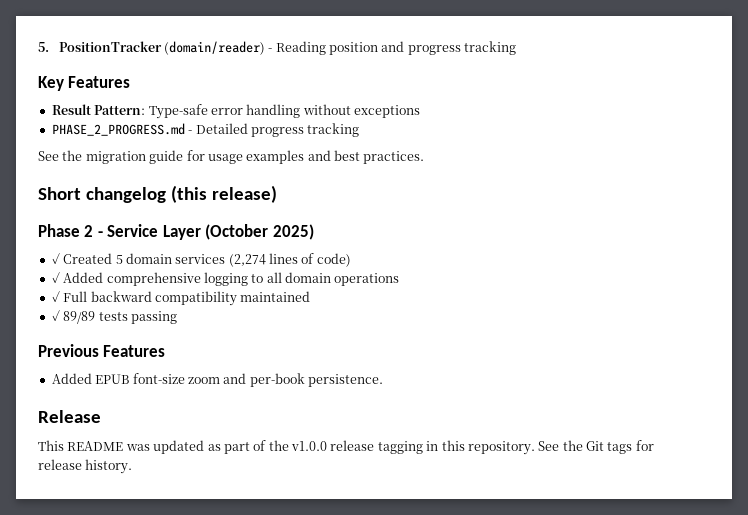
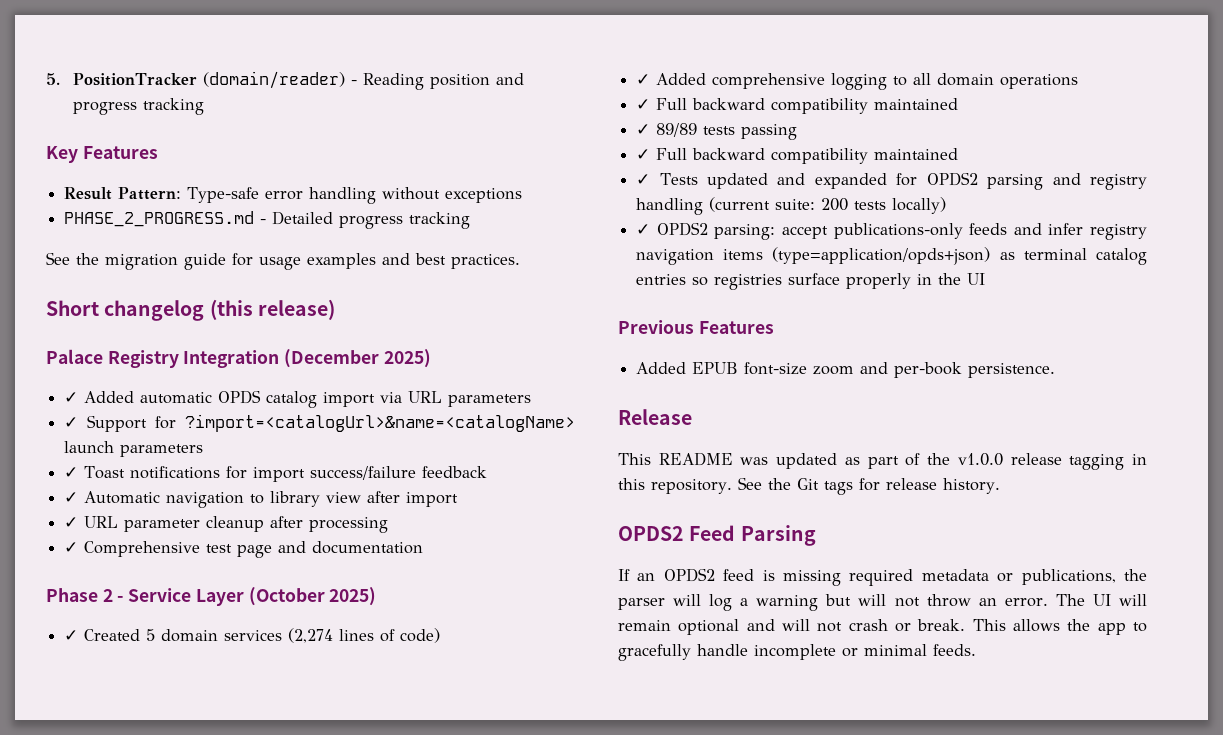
(278, 194) none -> [46,349,431,368] [64,390,532,408] [64,414,575,432] [64,441,204,457] [64,466,488,482] [64,491,459,508] [64,516,389,533] [64,541,424,558] // Palace Registry Integration (December 2025) // ✓ Added automatic OPDS catalog import via URL parameters // ✓ Support for ?import=<catalogUrl>&name=<catalogName> launch parameters // ✓ Toast notifications for import success/failure feedback // ✓ Automatic navigation to library view after import // ✓ URL parameter cleanup after processing // ✓ Comprehensive test page and documentation
(177, 317) none -> [636,148,959,164] [636,172,1147,190] [636,197,947,215] [636,222,1147,240] [636,247,1147,265] [636,273,986,290] // ✓ Full backward compatibility maintained // ✓ Tests updated and expanded for OPDS2 parsing and registry handling (current suite: 200 tests locally) // ✓ OPDS2 parsing: accept publications-only feeds and infer registry navigation items (type=application/opds+json) as terminal catalog entries so registries surface properly in the UI
(133, 466) none -> [618,525,816,546] [618,568,1147,586] [618,594,1147,611] [618,619,1147,635] [618,644,976,661] // OPDS2 Feed Parsing // If an OPDS2 feed is missing required metadata or publications, the parser will log a warning but will not throw an error. The UI will remain optional and will not crash or break. This allows the app to gracefully handle incomplete or minimal feeds.

